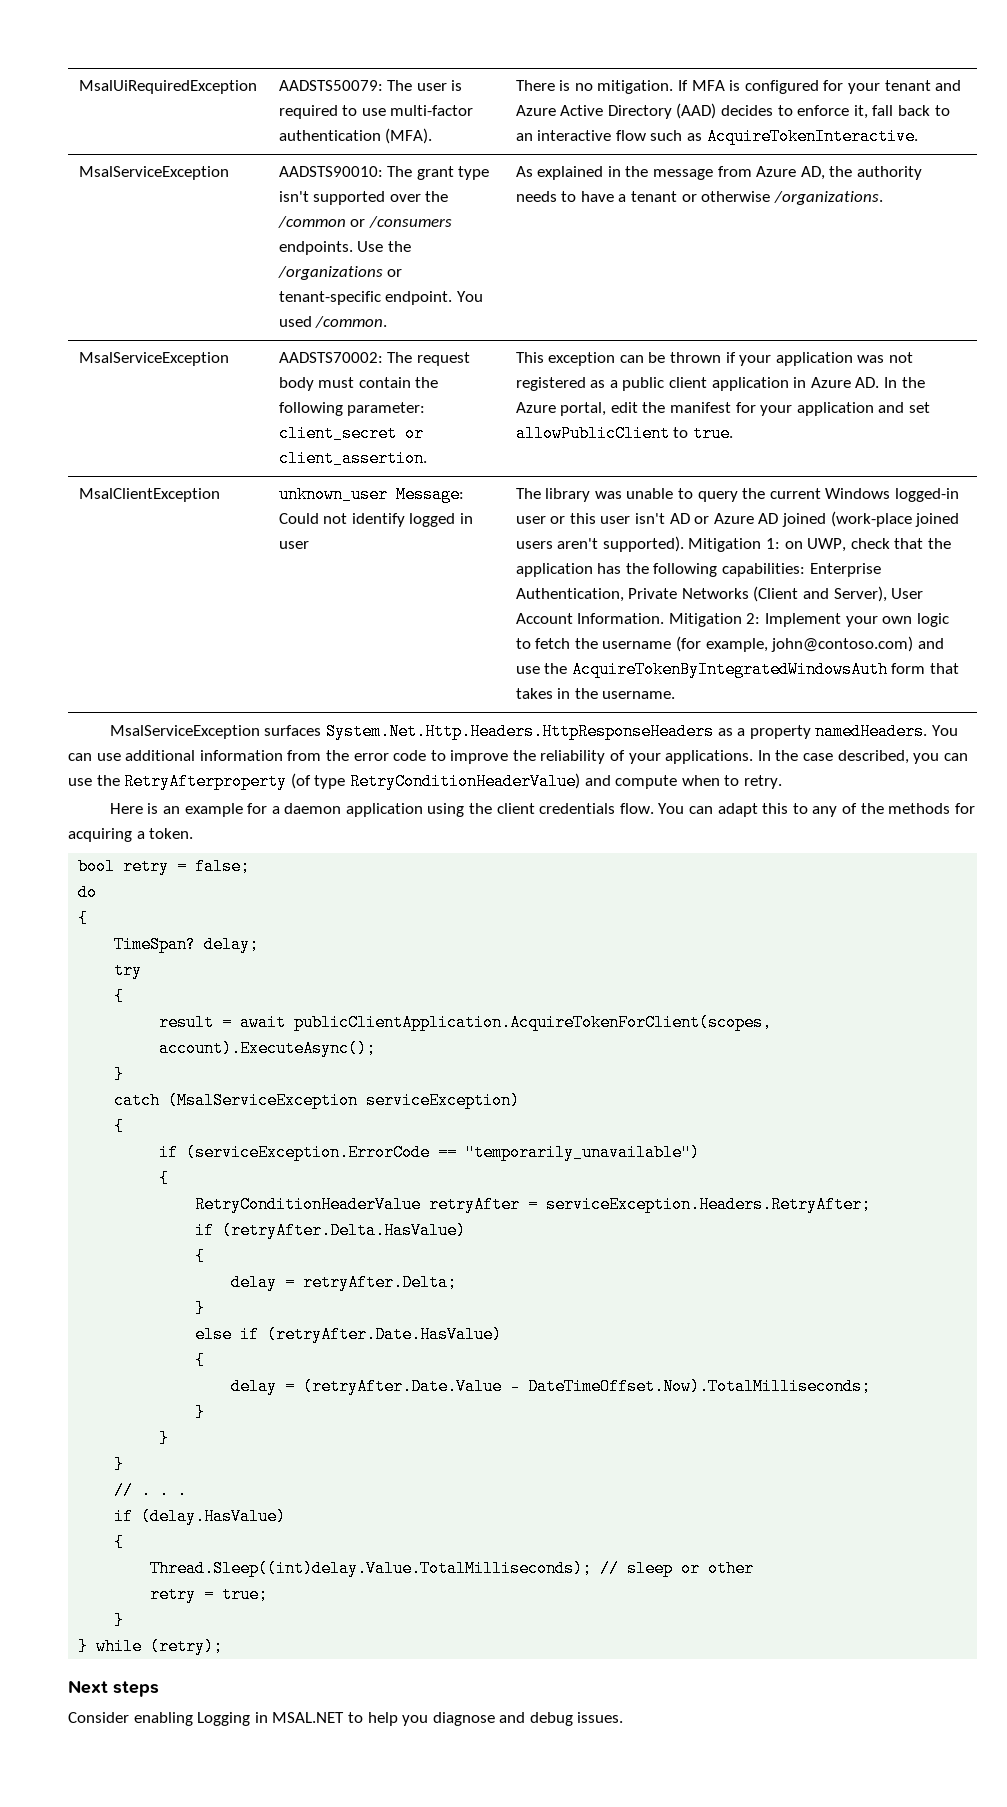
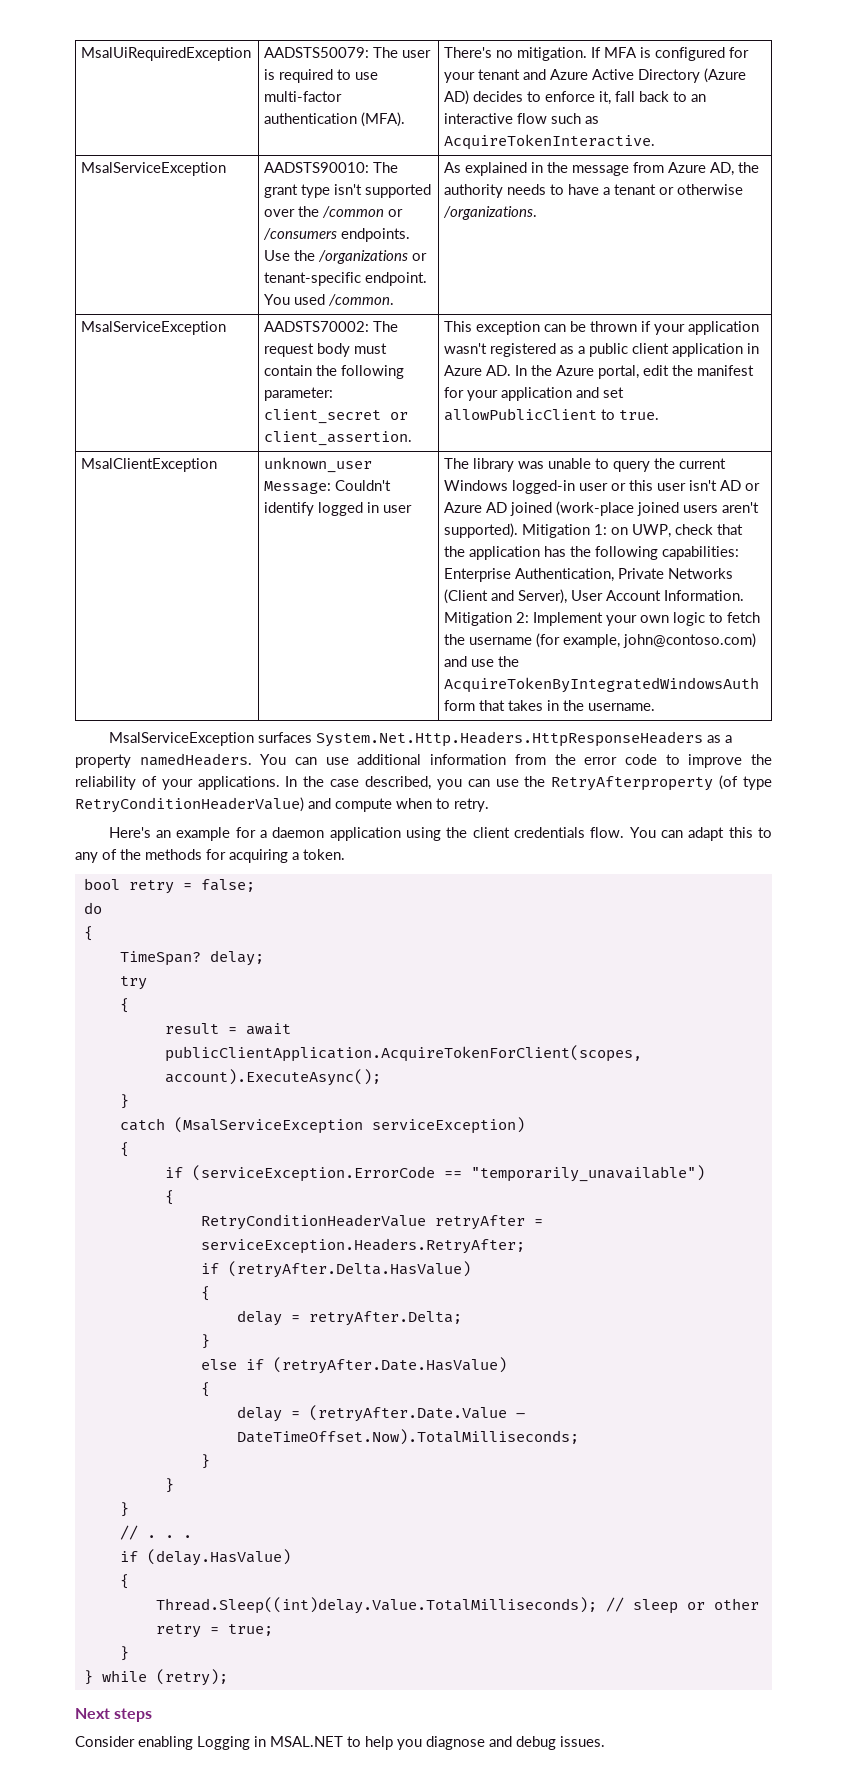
[515,80,571,91] There is -> [444,47,493,58] There's
[676,103,717,119] (AAD) -> [704,68,747,83] [444,90,470,105] (Azure AD)
[857,352,913,363] was not -> [444,343,488,354] wasn't
[278,513,348,524] Could not -> [335,480,392,491] Couldn't
[109,803,159,814] Here is -> [108,827,151,838] Here's

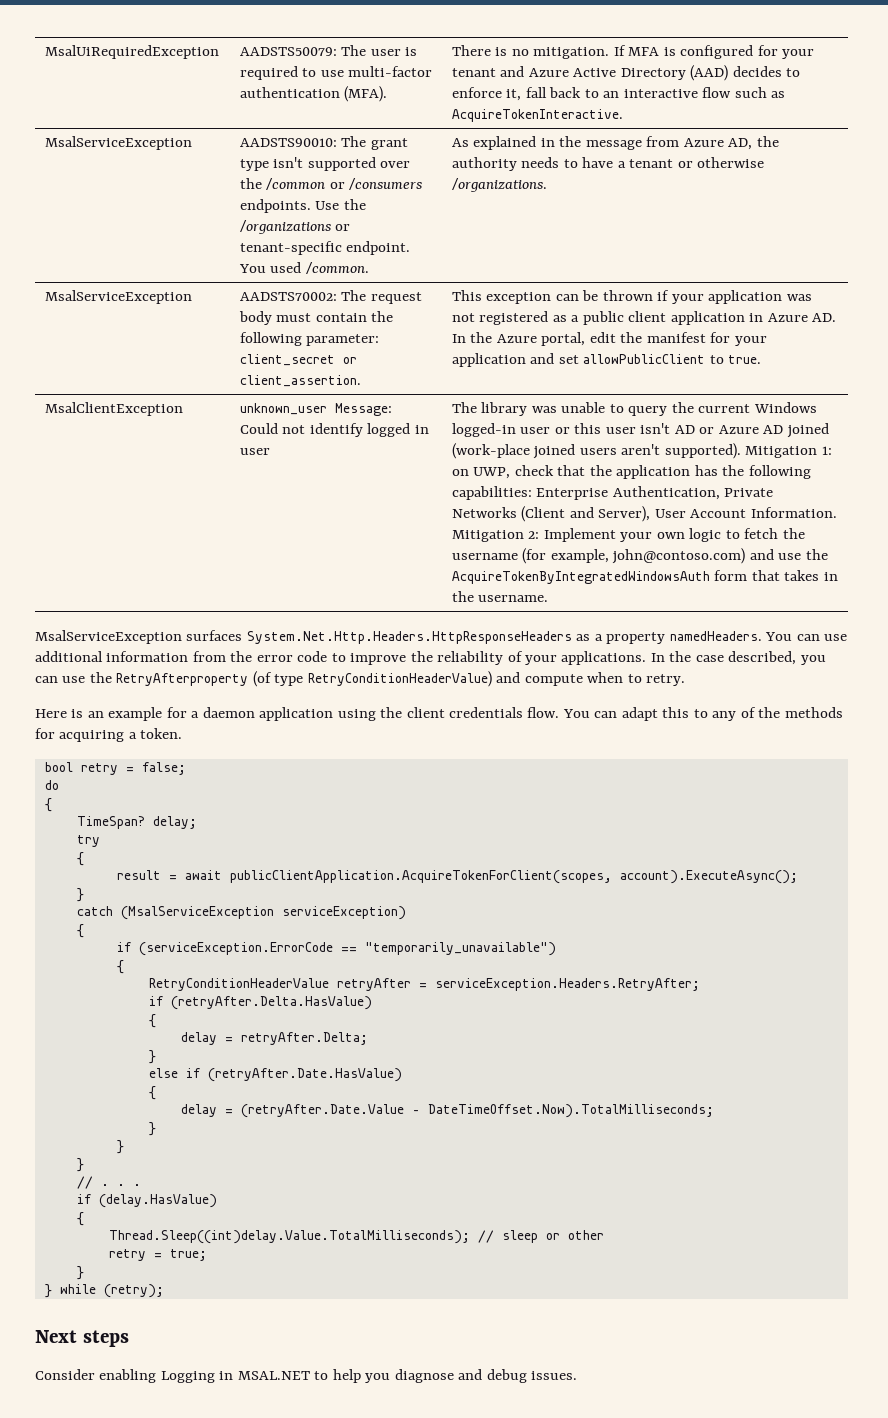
[444,47,493,58] There's -> [452,45,508,56] There is
[704,68,747,83] [444,90,470,105] (Azure AD) -> [690,65,729,81] (AAD)
[444,343,488,354] wasn't -> [786,294,812,301] [452,313,476,322] was not
[335,480,392,491] Couldn't -> [240,423,306,434] Could not
[108,827,151,838] Here's -> [35,709,84,718] Here is

